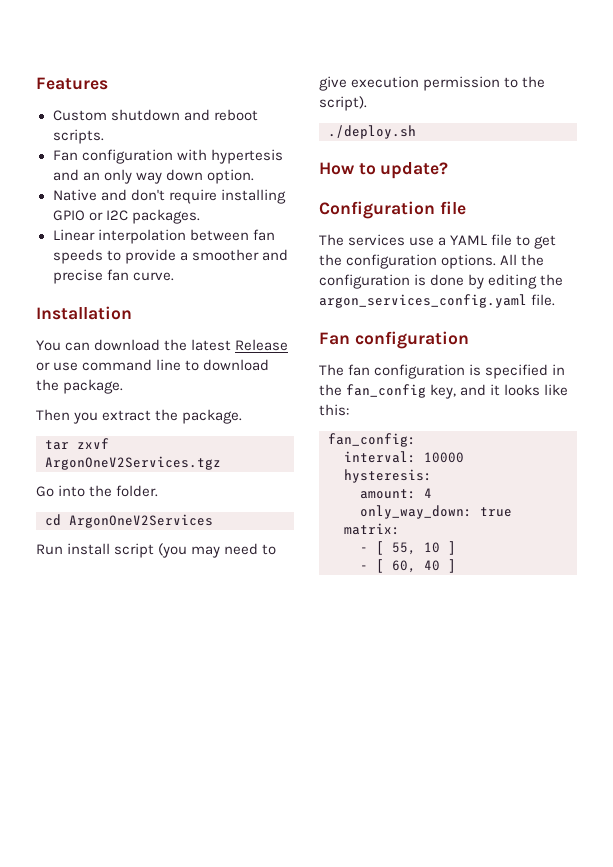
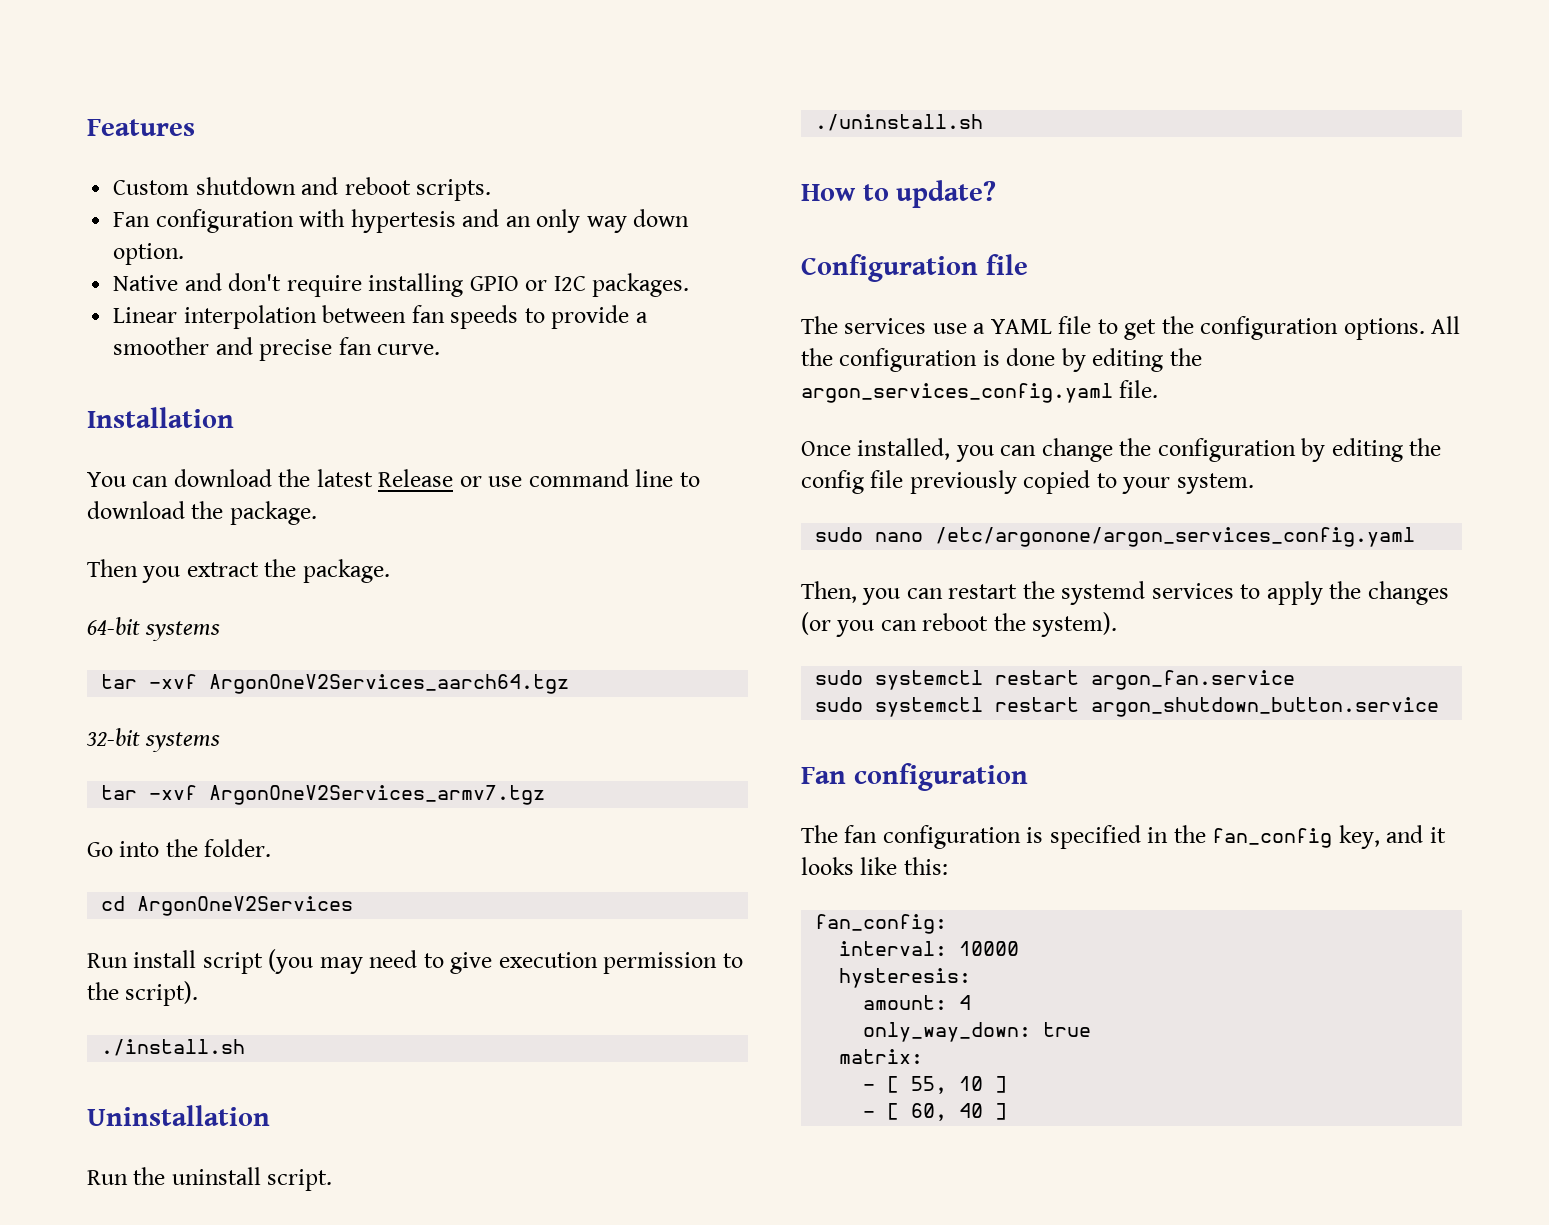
[45,438,109,450] [45,456,221,470] // tar zxvf ArgonOneV2Services.tgz -> [87,617,221,641] [101,674,570,694] [86,728,221,752] [101,785,546,805] // 64-bit systems // tar -xvf ArgonOneV2Services_aarch64.tgz // 32-bit systems // tar -xvf ArgonOneV2Services_armv7.tgz
[328,125,416,139] ./deploy.sh -> [101,1039,246,1056] [87,1105,270,1126] [87,1167,333,1191] [815,114,984,131] ./install.sh // Uninstallation // Run the uninstall script. // ./uninstall.sh
(556, 300) none -> [801,438,1442,462] [801,470,1254,494] [815,527,1416,547] [801,581,1449,605] [801,612,1118,637] [815,670,1296,690] [815,697,1440,717] // Once installed, you can change the configuration by editing the config file previously copied to your system. // sudo nano /etc/argonone/argon_services_config.yaml // Then, you can restart the systemd services to apply the changes (or you can reboot the system). // sudo systemctl restart argon_fan.service // sudo systemctl restart argon_shutdown_button.service

